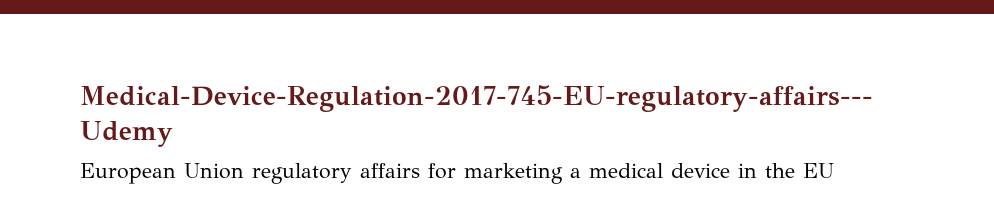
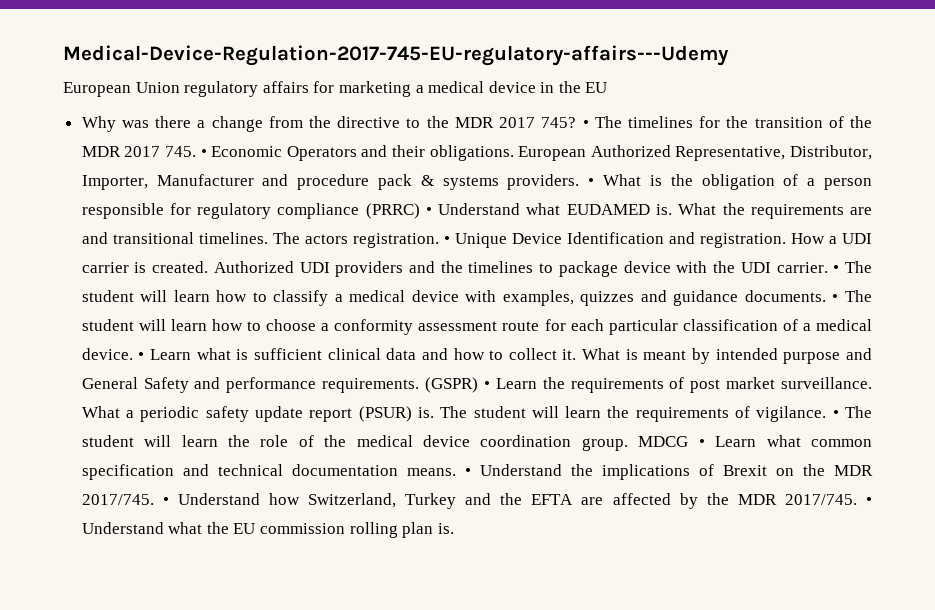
(834, 170) none -> [81,116,873,132] [81,145,872,161] [81,174,873,190] [81,203,872,219] [81,232,873,248] [81,261,872,277] [81,290,872,306] [81,319,872,335] [81,348,873,364] [81,377,872,393] [81,406,872,422] [81,435,872,451] [81,464,873,480] [81,493,873,509] [81,522,454,538] // Why was there a change from the directive to the MDR 2017 745? • The timelines for the transition of the MDR 2017 745. • Economic Operators and their obligations. European Authorized Representative, Distributor, Importer, Manufacturer and procedure pack & systems providers. • What is the obligation of a person responsible for regulatory compliance (PRRC) • Understand what EUDAMED is. What the requirements are and transitional timelines. The actors registration. • Unique Device Identification and registration. How a UDI carrier is created. Authorized UDI providers and the timelines to package device with the UDI carrier. • The student will learn how to classify a medical device with examples, quizzes and guidance documents. • The student will learn how to choose a conformity assessment route for each particular classification of a medical device. • Learn what is sufficient clinical data and how to collect it. What is meant by intended purpose and General Safety and performance requirements. (GSPR) • Learn the requirements of post market surveillance. What a periodic safety update report (PSUR) is. The student will learn the requirements of vigilance. • The student will learn the role of the medical device coordination group. MDCG • Learn what common specification and technical documentation means. • Understand the implications of Brexit on the MDR 2017/745. • Understand how Switzerland, Turkey and the EFTA are affected by the MDR 2017/745. • Understand what the EU commission rolling plan is.

